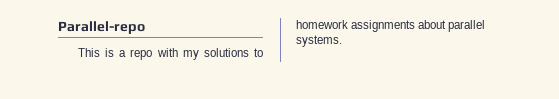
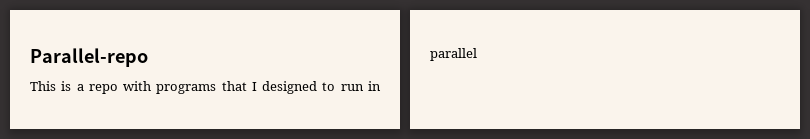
[182,48,263,60] [296,20,486,32] [296,35,342,47] my solutions to homework assignments about parallel systems. -> [156,81,381,94] [430,48,477,61] programs that I designed to run in parallel

